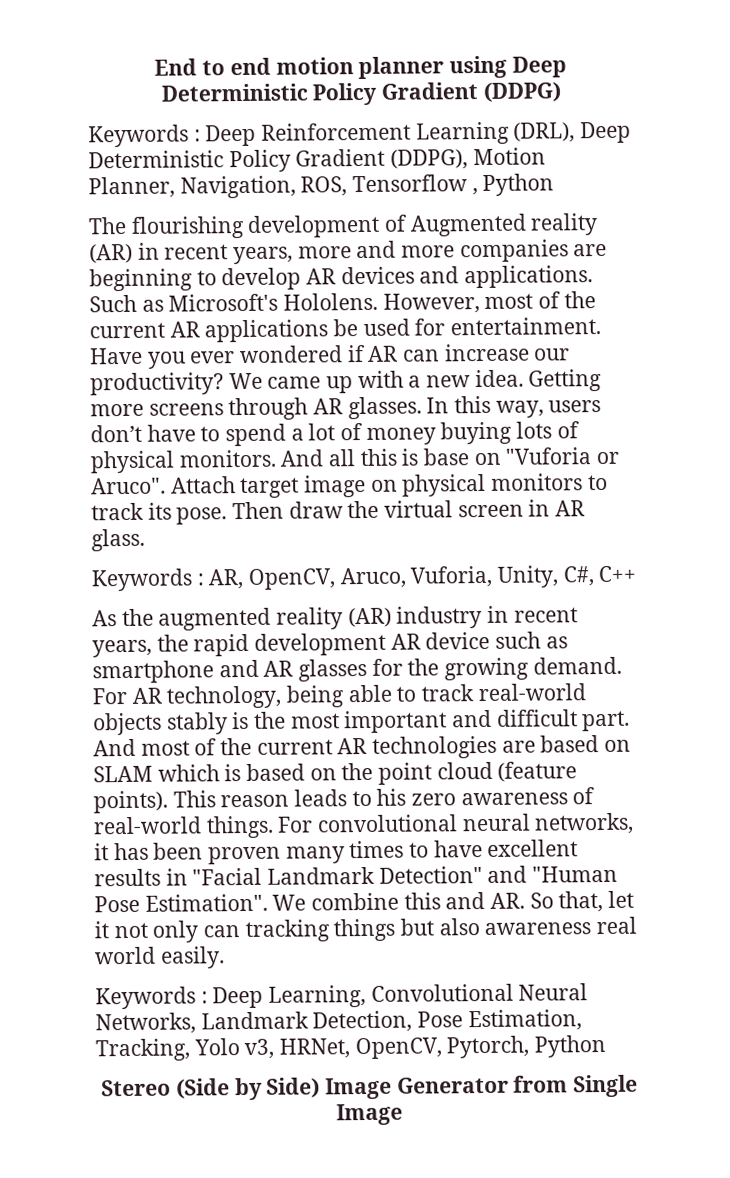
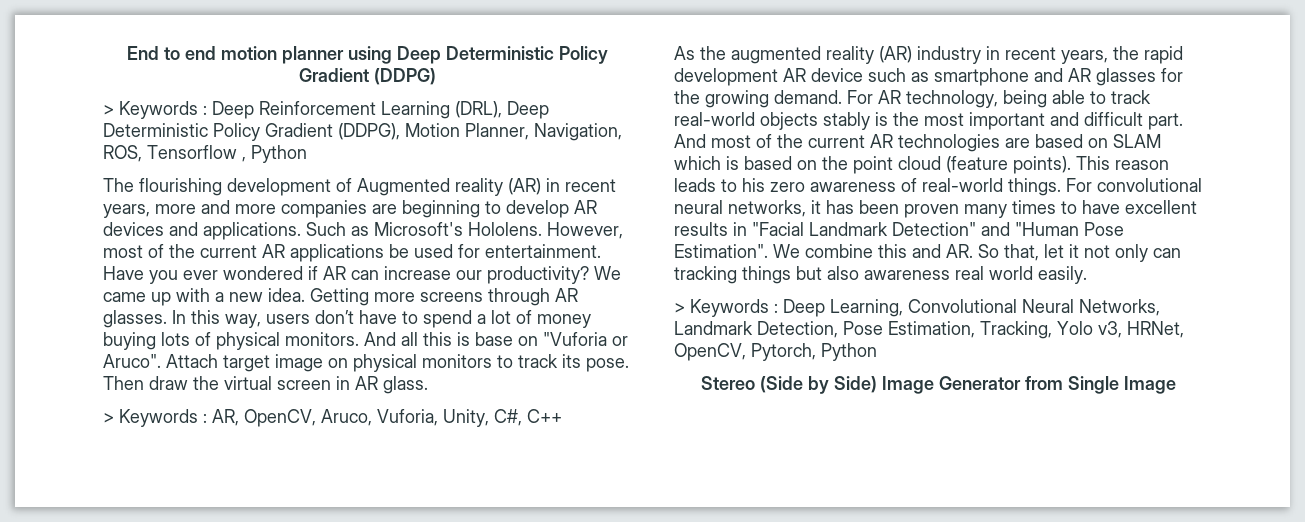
(561, 91) none -> [103,105,114,115] >
(145, 540) none -> [103,413,114,423] >
(225, 957) none -> [674,303,685,313] >

